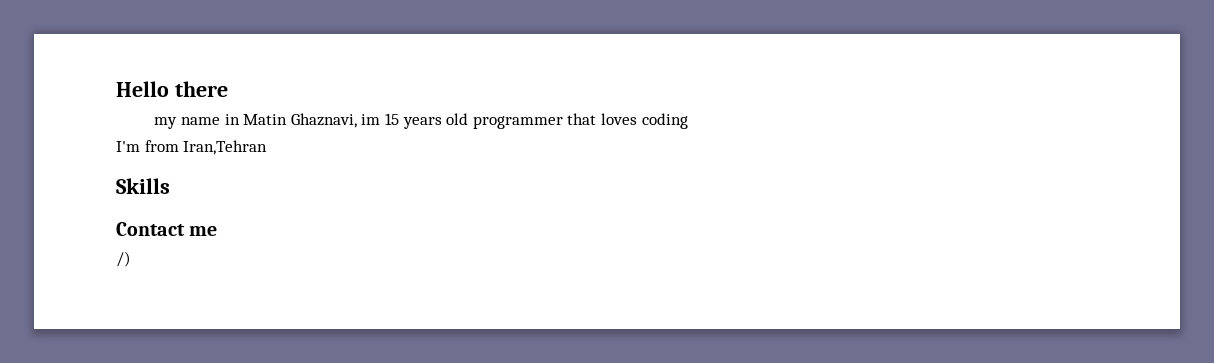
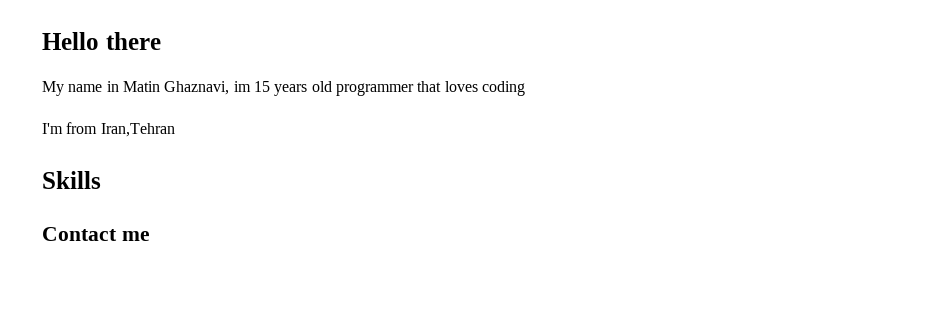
[154,117,178,129] my -> [42,81,64,96] My
[116,251,131,267] // /) -> (150, 236) none

